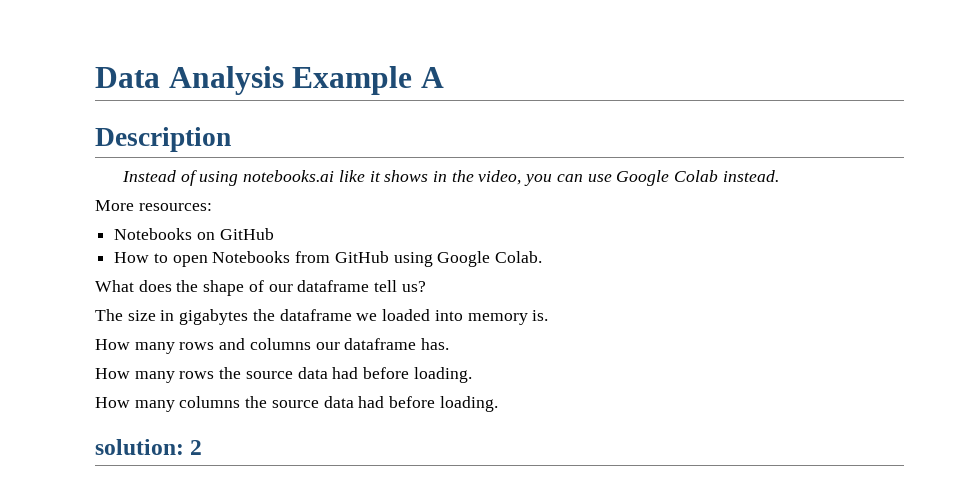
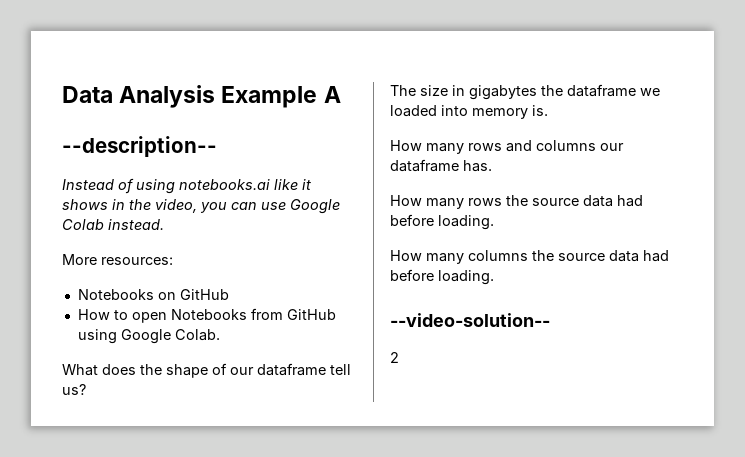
[95,127,231,152] Description -> [62,136,217,157] --description--
[95,439,184,455] solution: -> [390,313,550,327] --video-solution-- //

